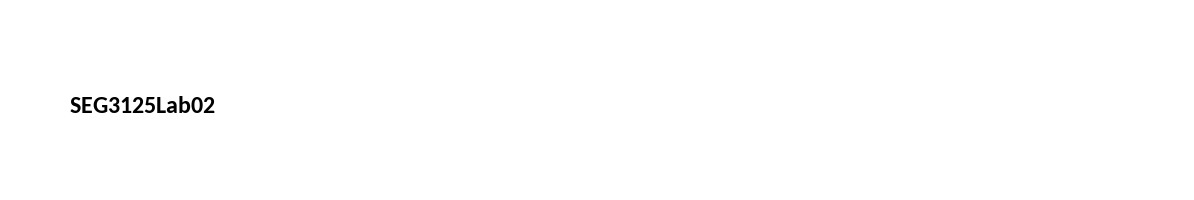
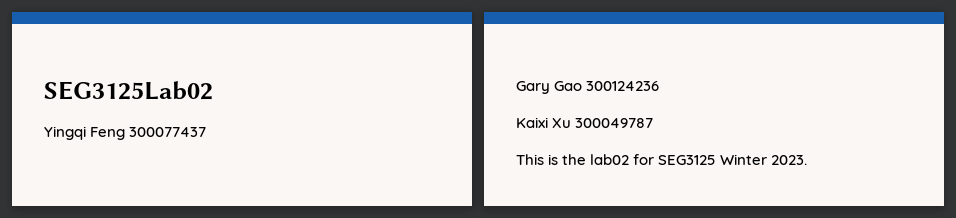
(215, 104) none -> [44,126,207,140] [516,81,660,94] [516,117,654,128] [516,154,808,165] // Yingqi Feng 300077437 // Gary Gao 300124236 // Kaixi Xu 300049787 // This is the lab02 for SEG3125 Winter 2023.

